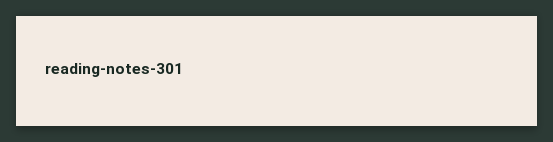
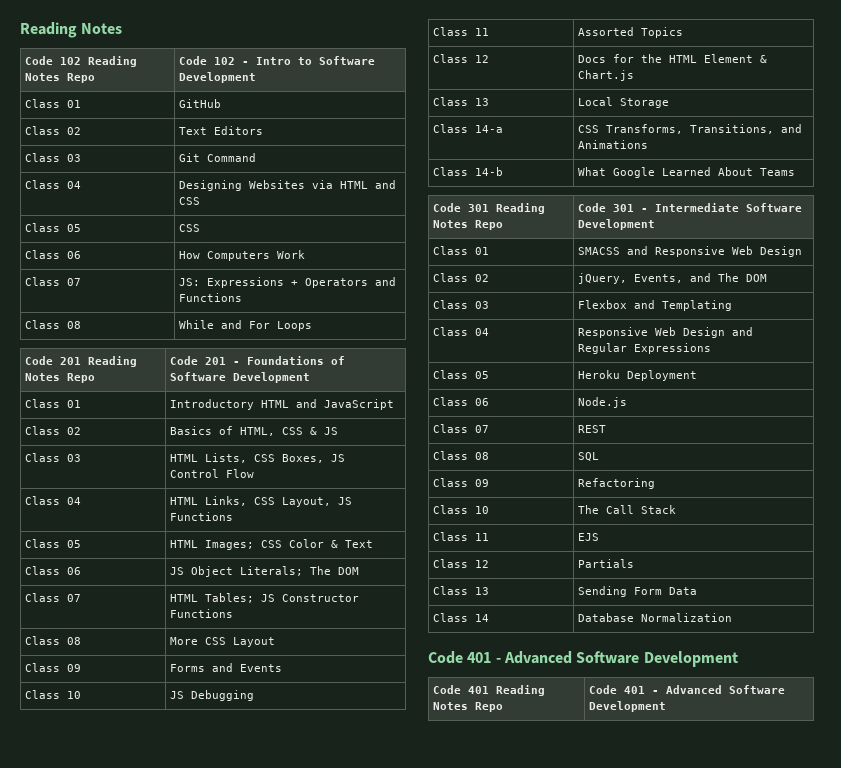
[45,63,183,77] reading-notes-301 -> [20,22,123,38] [25,56,138,67] [25,73,96,83] [179,56,376,65] [179,72,257,83] [25,99,82,108] [179,99,222,108] [25,126,82,135] [179,126,264,135] [25,153,82,162] [179,153,257,162] [25,180,82,189] [179,180,397,191] [179,197,201,205] [25,223,82,232] [179,224,201,232] [25,250,82,259] [179,250,306,261] [25,277,82,286] [179,277,397,288] [179,293,243,302] [25,320,82,329] [179,320,313,331] [25,356,138,367] [25,373,96,383] [170,356,346,365] [170,372,311,383] [25,399,82,408] [170,399,395,410] [25,426,82,435] [170,426,339,436] [25,453,82,462] [170,453,346,463] [170,469,255,478] [25,496,82,505] [170,496,353,507] [170,512,234,521] [25,539,82,548] [170,539,374,550] [25,566,82,575] [170,566,360,577] [25,593,82,602] [170,593,360,603] [170,609,234,618] [25,636,82,645] [170,637,276,647] [25,663,82,672] [170,663,283,672] [25,690,82,699] [170,690,255,701] [433,27,490,36] [578,27,684,38] [433,54,490,63] [578,54,768,63] [578,70,635,81] [433,97,490,106] [578,97,670,108] [433,124,504,133] [578,124,803,134] [578,140,649,149] [433,167,504,176] [578,167,796,178] [433,203,546,214] [433,220,504,230] [578,203,803,212] [578,219,656,230] [433,246,490,255] [578,246,803,257] [433,273,490,282] [578,273,768,284] [433,300,490,309] [578,300,733,311] [433,327,490,336] [578,327,754,338] [578,343,712,354] [433,370,490,379] [578,370,698,381] [433,397,490,406] [578,397,628,408] [433,424,490,433] [578,425,607,433] [433,451,490,460] [578,452,600,461] [433,478,490,487] [578,478,656,489] [433,505,490,514] [578,505,677,514] [433,532,490,541] [578,533,600,541] [433,559,490,568] [578,559,635,568] [433,586,490,595] [578,586,698,597] [433,613,490,622] [578,613,733,622] [428,651,738,667] [433,685,546,696] [433,702,504,712] [589,685,786,694] [589,701,667,712] Reading Notes // Code 102 Reading Notes Repo | Code 102 - Intro to Software Development // Class 01 | GitHub // Class 02 | Text Editors // Class 03 | Git Command // Class 04 | Designing Websites via HTML and CSS // Class 05 | CSS // Class 06 | How Computers Work // Class 07 | JS: Expressions + Operators and Functions // Class 08 | While and For Loops // Code 201 Reading Notes Repo | Code 201 - Foundations of Software Development // Class 01 | Introductory HTML and JavaScript // Class 02 | Basics of HTML, CSS & JS // Class 03 | HTML Lists, CSS Boxes, JS Control Flow // Class 04 | HTML Links, CSS Layout, JS Functions // Class 05 | HTML Images; CSS Color & Text // Class 06 | JS Object Literals; The DOM // Class 07 | HTML Tables; JS Constructor Functions // Class 08 | More CSS Layout // Class 09 | Forms and Events // Class 10 | JS Debugging // Class 11 | Assorted Topics // Class 12 | Docs for the HTML Element & Chart.js // Class 13 | Local Storage // Class 14-a | CSS Transforms, Transitions, and Animations // Class 14-b | What Google Learned About Teams // Code 301 Reading Notes Repo | Code 301 - Intermediate Software Development // Class 01 | SMACSS and Responsive Web Design // Class 02 | jQuery, Events, and The DOM // Class 03 | Flexbox and Templating // Class 04 | Responsive Web Design and Regular Expressions // Class 05 | Heroku Deployment // Class 06 | Node.js // Class 07 | REST // Class 08 | SQL // Class 09 | Refactoring // Class 10 | The Call Stack // Class 11 | EJS // Class 12 | Partials // Class 13 | Sending Form Data // Class 14 | Database Normalization // Code 401 - Advanced Software Development // Code 401 Reading Notes Repo | Code 401 - Advanced Software Development

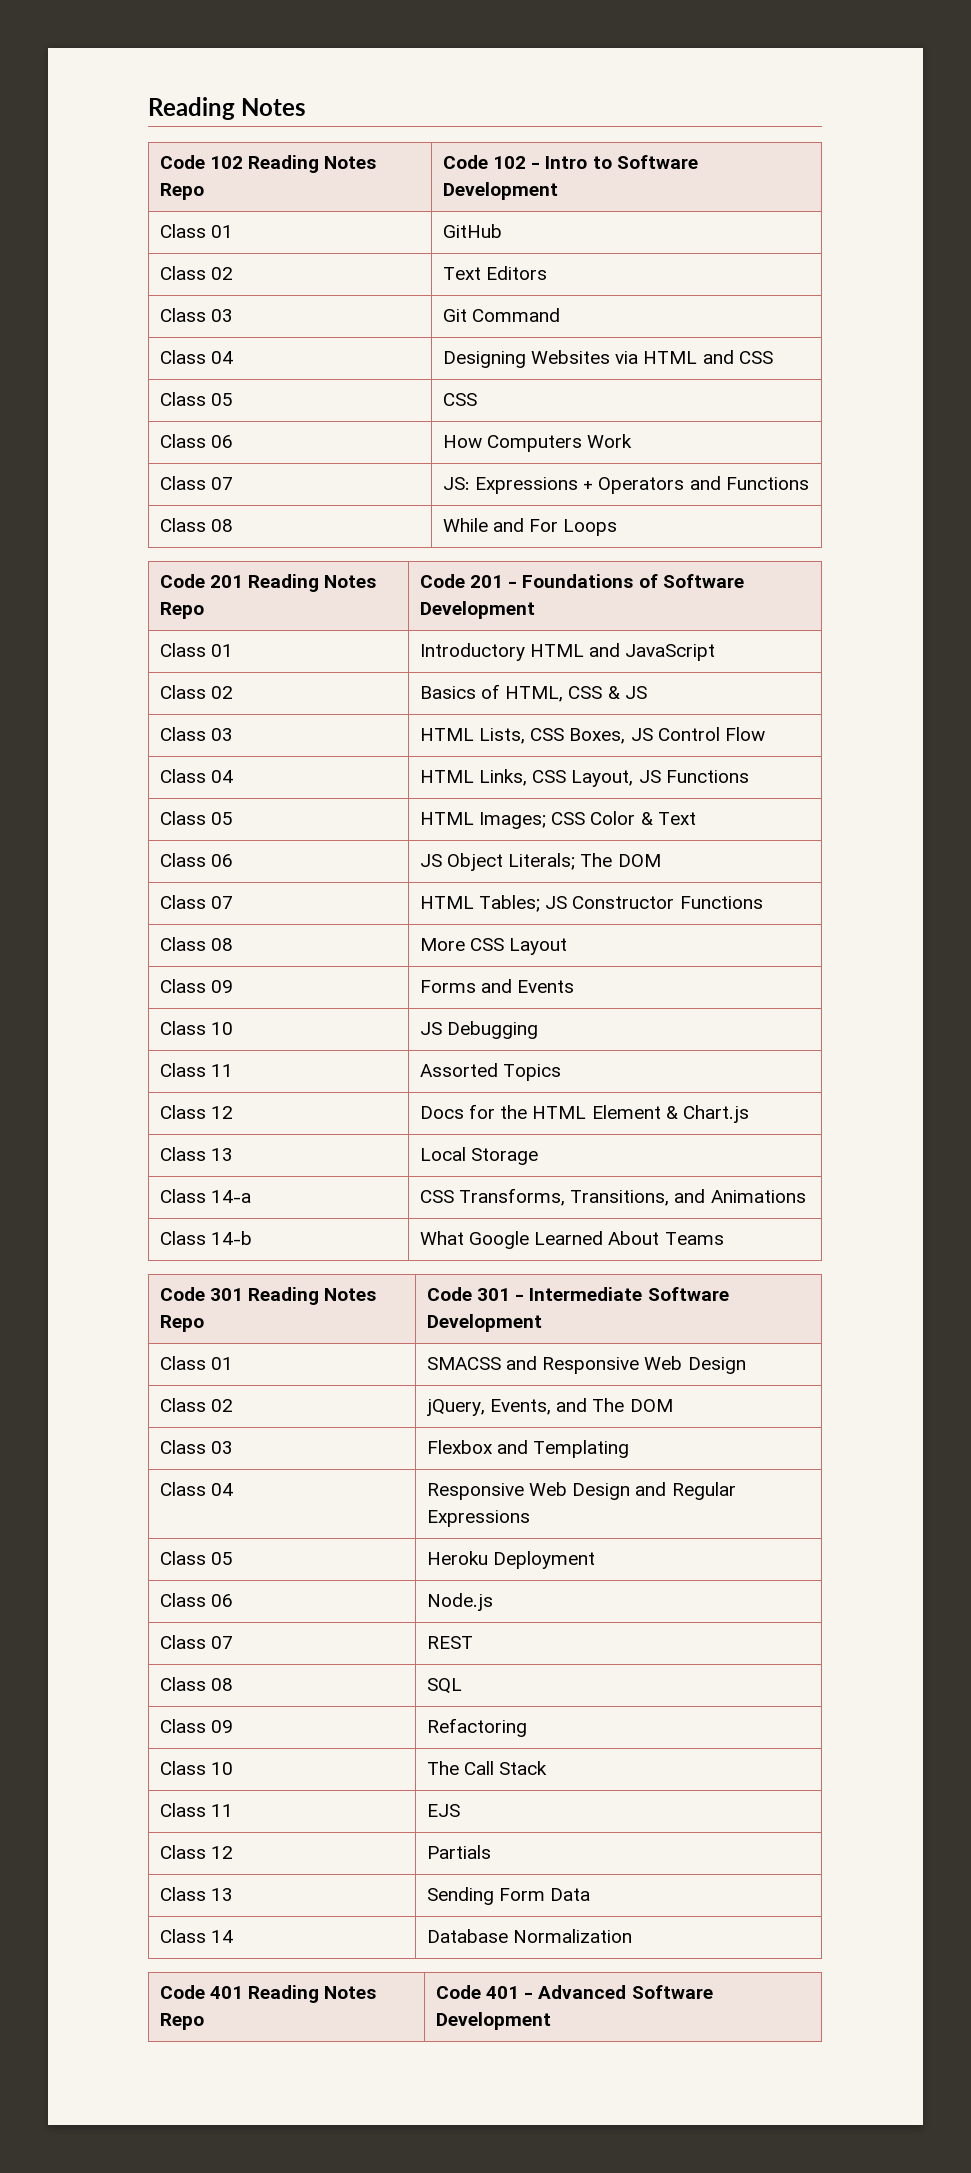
[428,651,738,667] // Code 401 - Advanced Software Development -> (633, 1936) none

